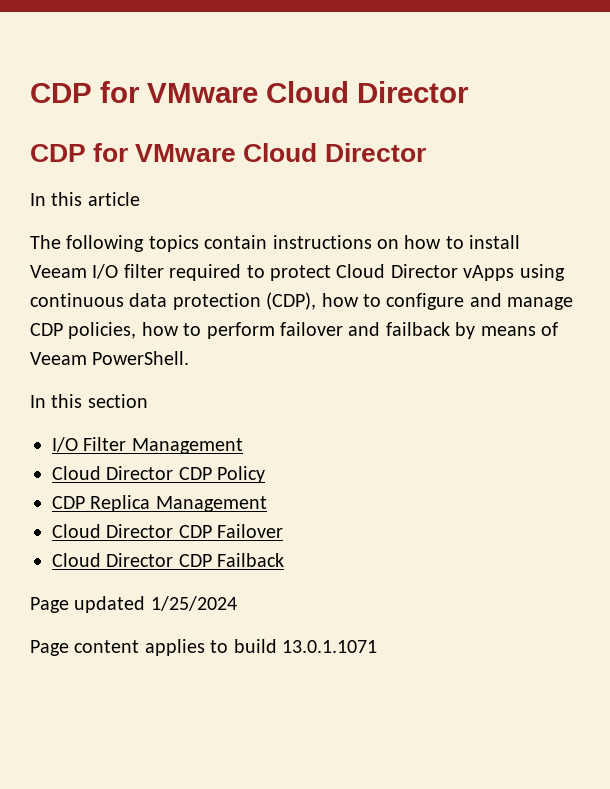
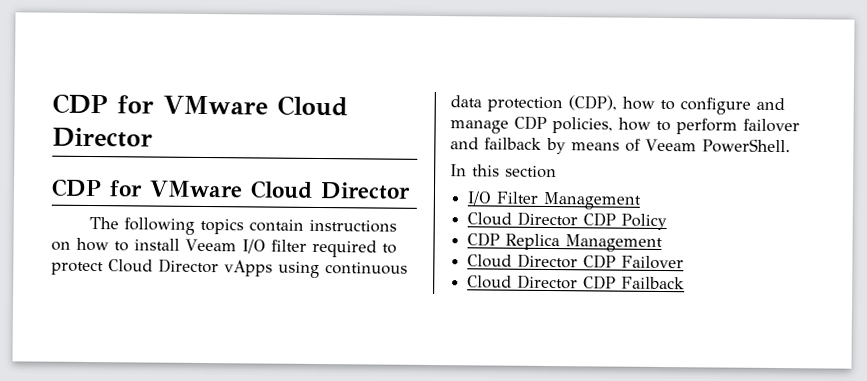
[30,192,140,206] // In this article -> (411, 191) none
[30,596,237,613] [30,639,377,656] // Page updated 1/25/2024 // Page content applies to build 13.0.1.1071 -> (686, 283) none

